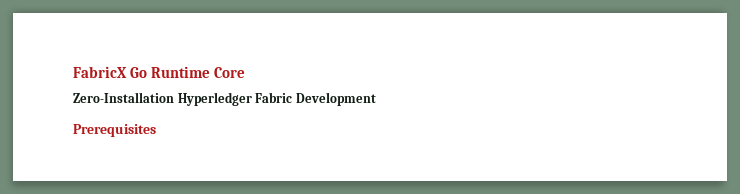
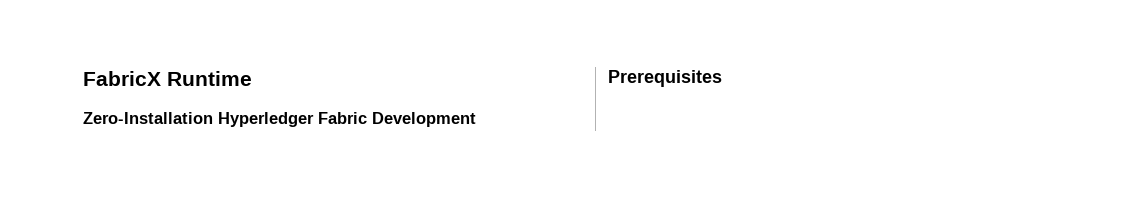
[130,67,148,78] Go -> (161, 78) none
[214,67,246,78] Core -> (252, 78) none

